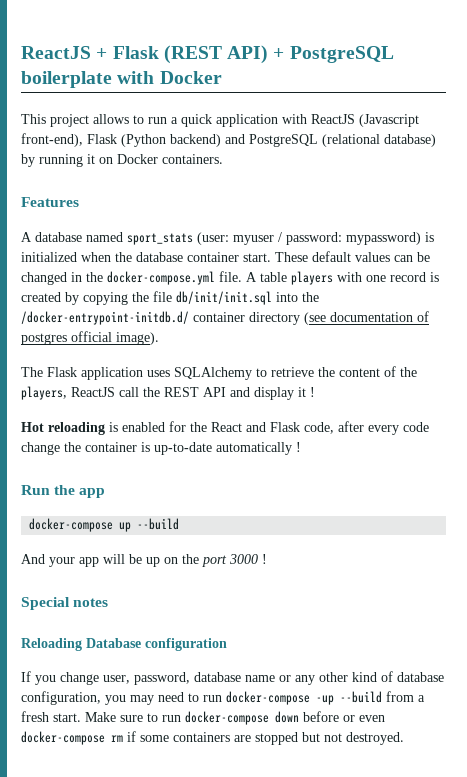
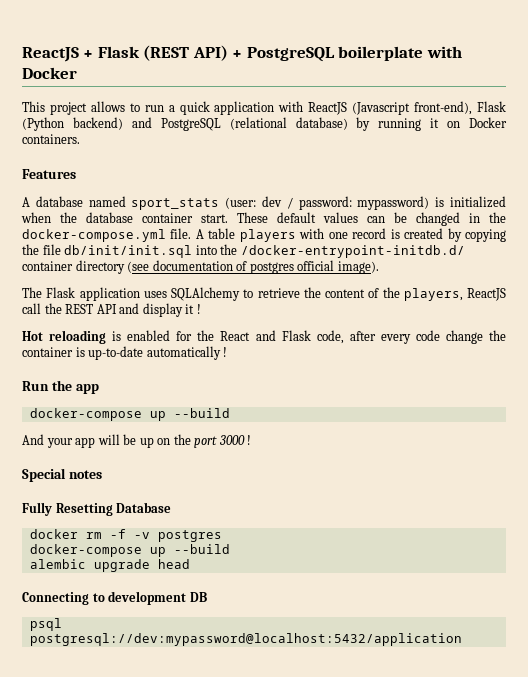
[233,235,274,245] myuser -> [262,196,282,207] dev
[21,638,82,651] Reloading -> [22,502,113,516] Fully Resetting
[145,638,227,651] [21,671,444,685] [21,691,425,705] [21,711,385,725] [21,731,404,745] configuration // If you change user, password, database name or any other kind of database configuration, you may need to run docker-compose -up --build from a fresh start. Make sure to run docker-compose down before or even docker-compose rm if some containers are stopped but not destroyed. -> [29,529,222,542] [29,544,230,557] [29,559,190,572] [22,591,207,605] [29,618,62,631] [29,633,462,646] // docker rm -f -v postgres // docker-compose up --build // alembic upgrade head // Connecting to development DB // psql postgresql://dev:mypassword@localhost:5432/application

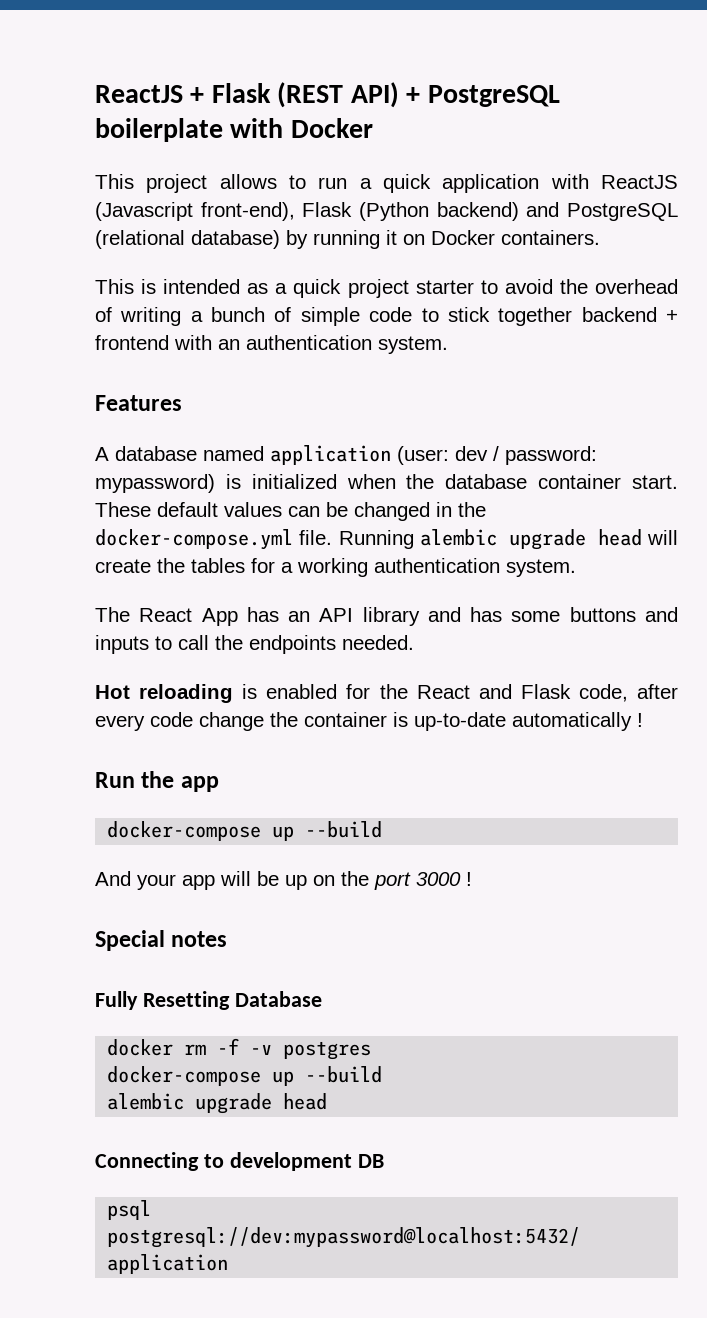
(80, 139) none -> [95,279,678,298] [95,307,679,326] [95,335,448,354] // This is intended as a quick project starter to avoid the overhead of writing a bunch of simple code to stick together backend + frontend with an authentication system.
[131,198,220,210] sport_stats -> [270,445,391,465] application
[195,228,506,242] [22,244,465,258] [22,260,379,274] [22,287,506,301] [22,303,201,317] A table players with one record is created by copying the file db/init/init.sql into the /docker-entrypoint-initdb.d/ container directory (see documentation of postgres official image). // The Flask application uses SQLAlchemy to retrieve the content of the players, ReactJS call the REST API and display it ! -> [338,529,678,550] [95,558,576,577] [95,607,678,626] [95,635,414,654] Running alembic upgrade head will create the tables for a working authentication system. // The React App has an API library and has some buttons and inputs to call the endpoints needed.

